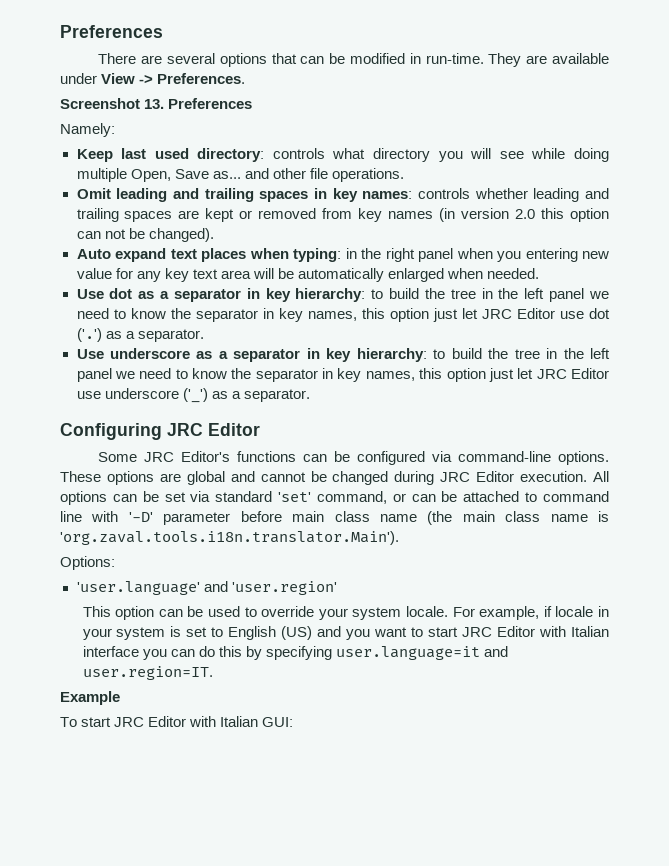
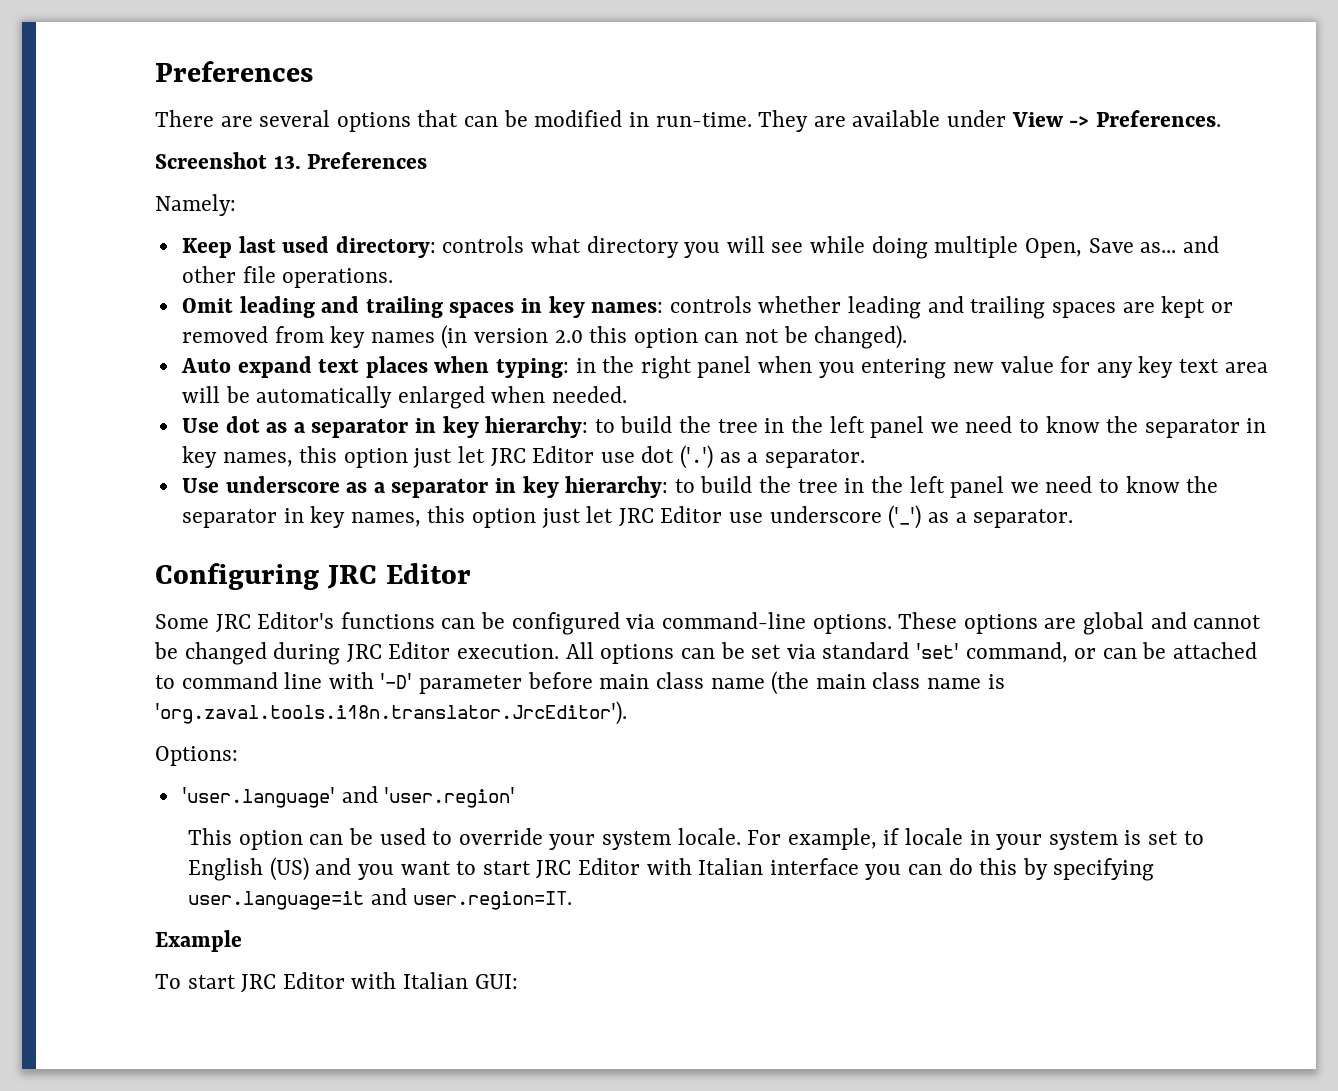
[60,531,399,545] 'org.zaval.tools.i18n.translator.Main'). -> [155,701,627,725] 'org.zaval.tools.i18n.translator.JrcEditor').

